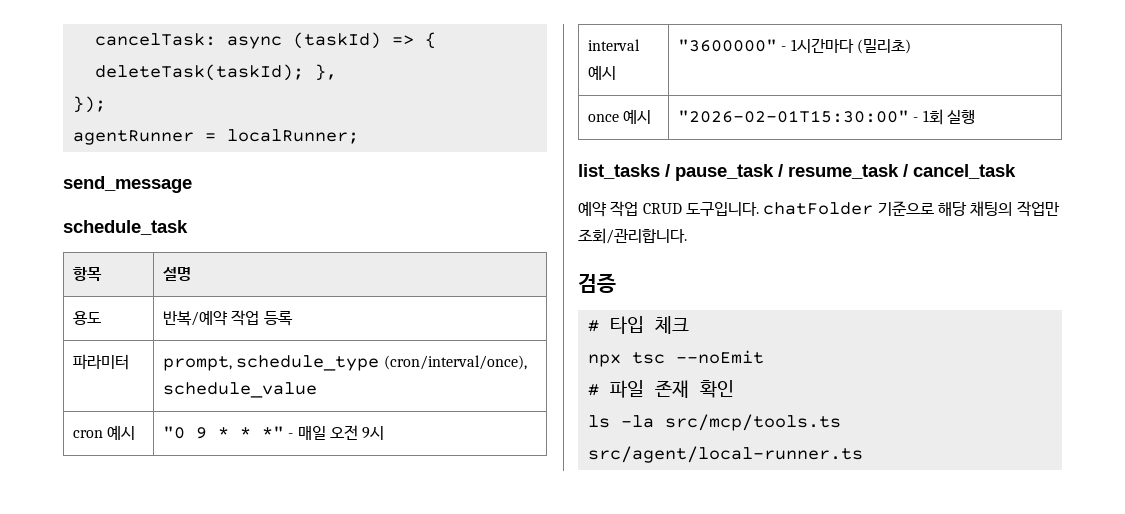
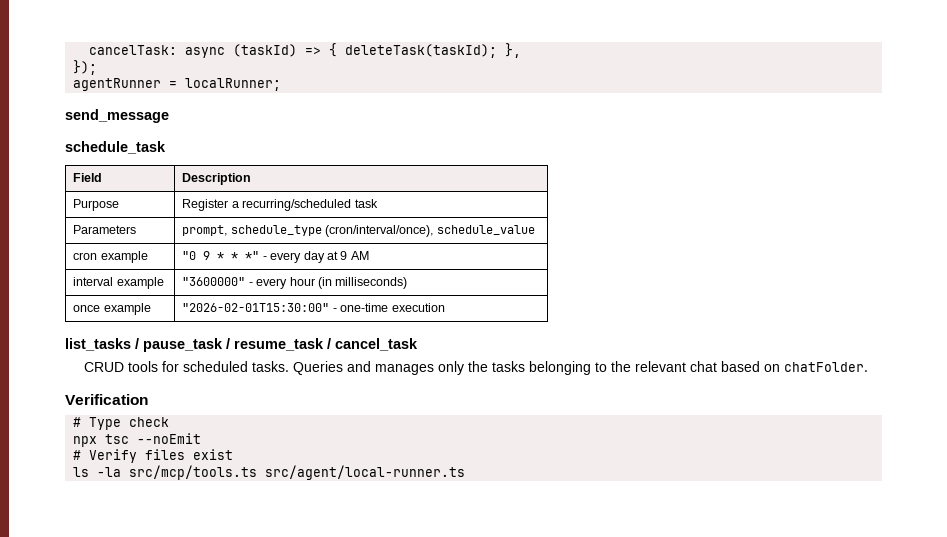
[72,267,102,281] [162,267,191,281] [72,311,101,325] [162,310,293,326] [72,354,129,370] 항목 | 설명 // 용도 | 반복/예약 작업 등록 // 파라미터 -> [73,173,103,182] [182,173,252,185] [73,199,120,211] [182,199,378,211] [73,225,137,234] Field | Description // Purpose | Register a recurring/scheduled task // Parameters
[107,425,136,440] 예시 -> [100,251,148,263] example
[297,425,385,440] 매일 오전 9시 -> [270,251,369,263] every day at 9 AM
[587,65,616,80] 예시 -> [116,277,164,289] example
[790,38,911,54] 1시간마다 (밀리초) -> [256,277,408,289] every hour (in milliseconds)
[623,109,652,124] 예시 -> [103,303,151,315] example
[922,109,975,125] 1회 실행 -> [340,303,445,312] one-time execution
[578,201,1060,217] [578,228,687,244] [578,273,616,293] [587,316,689,334] 예약 작업 CRUD 도구입니다. chatFolder 기준으로 해당 채팅의 작업만 조회/관리합니다. // 검증 // # 타입 체크 -> [84,361,869,375] [65,394,148,405] [73,417,170,430] CRUD tools for scheduled tasks. Queries and manages only the tasks belonging to the relevant chat based on chatFolder. // Verification // # Type check
[609,380,734,398] 파일 존재 확인 -> [89,449,234,463] Verify files exist

